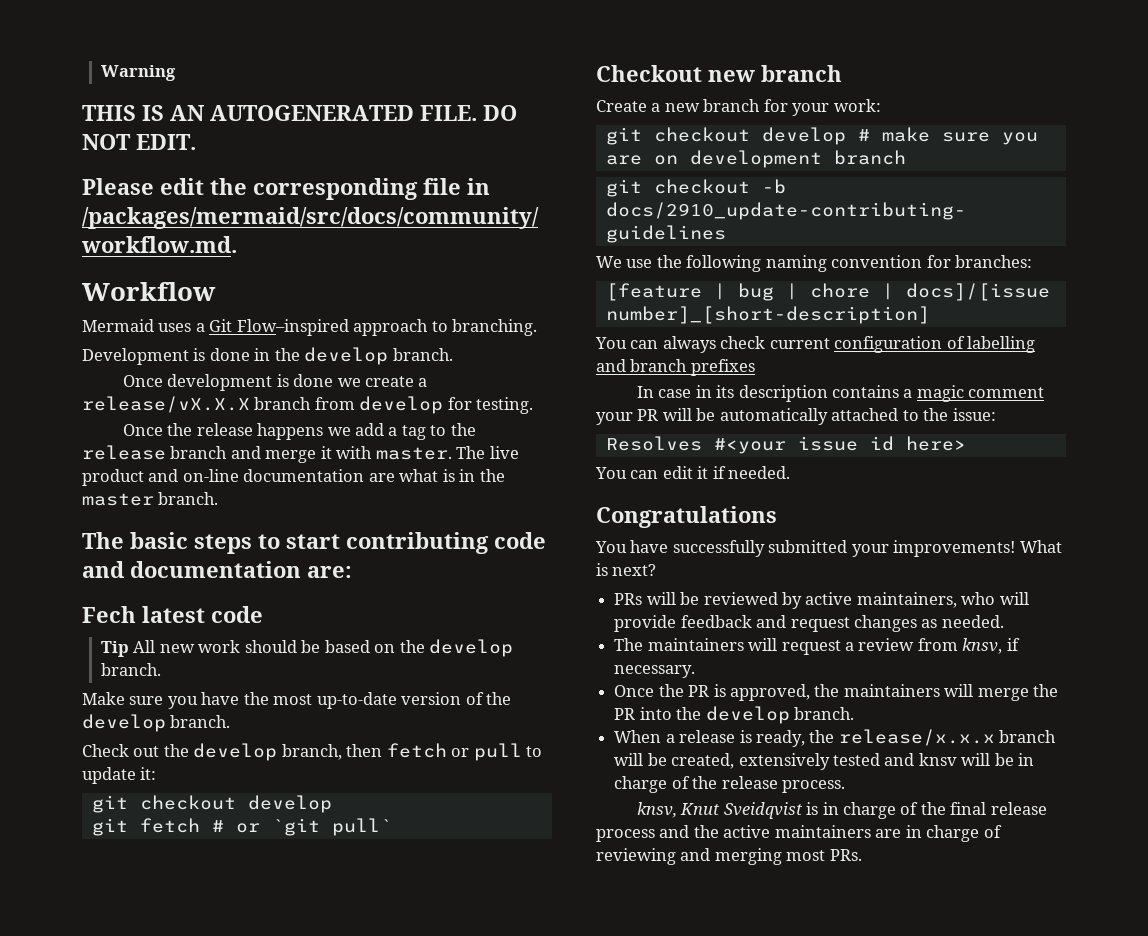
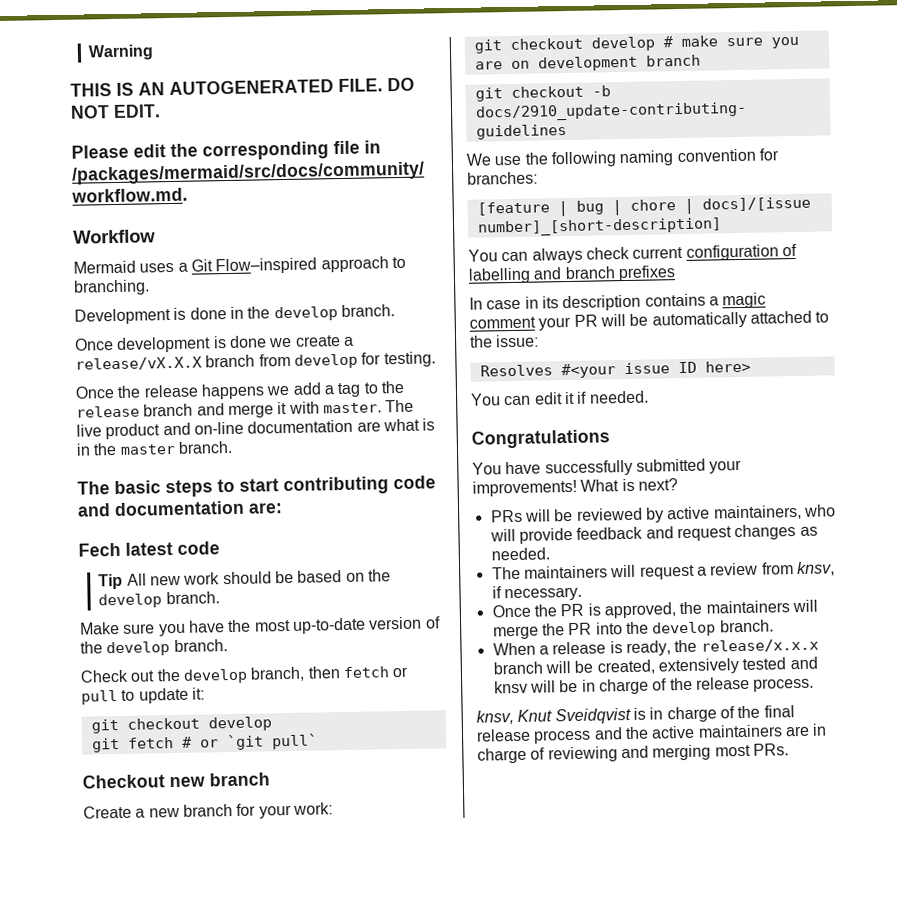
[869,436,894,451] id -> [677,361,697,374] ID

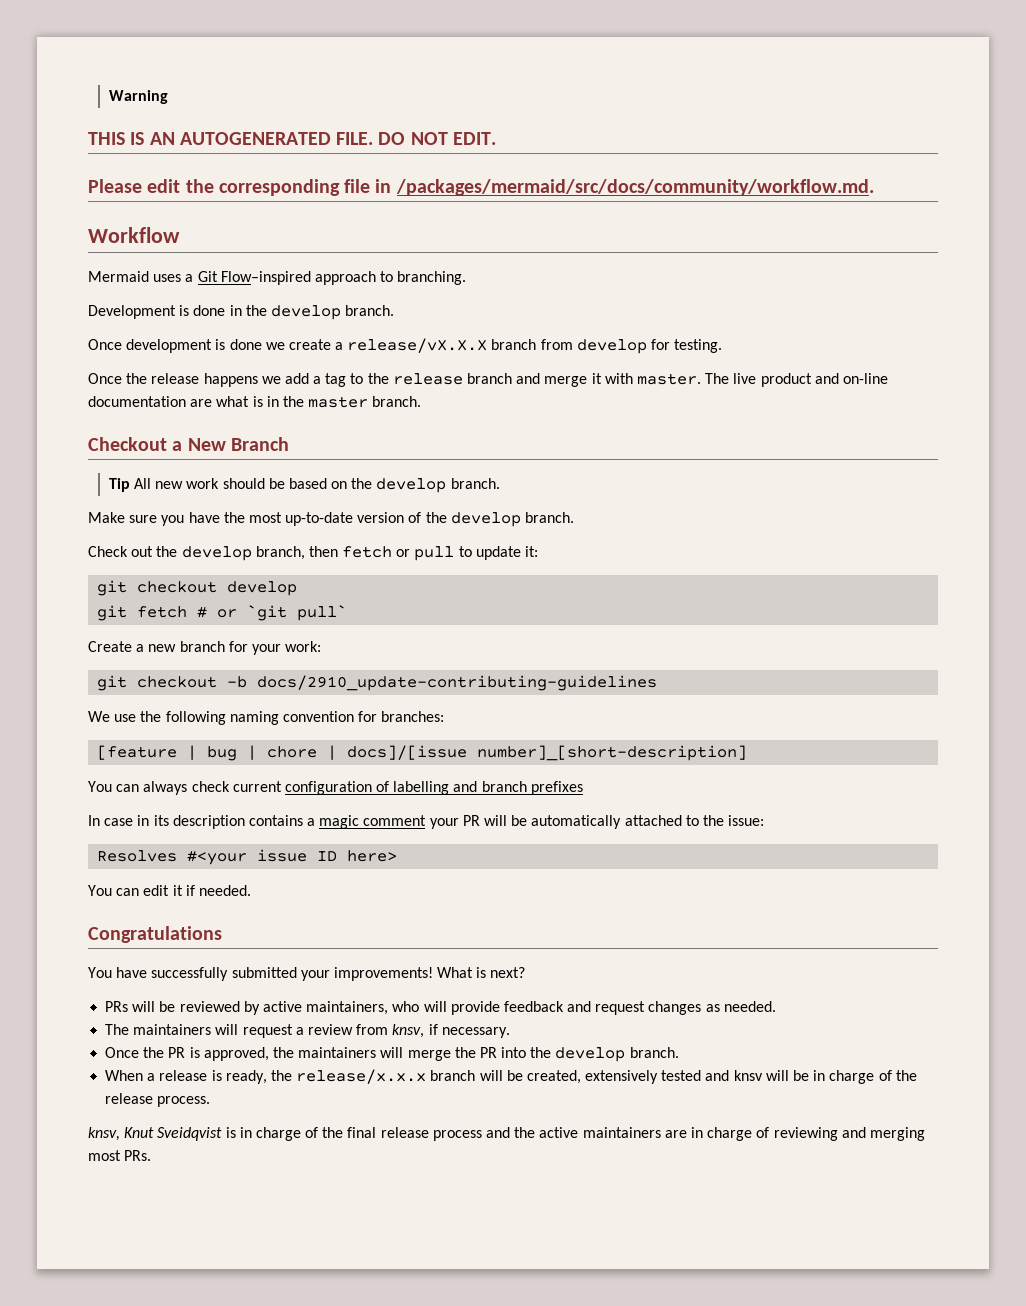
[77,475,436,498] [77,500,283,517] [78,541,220,557] The basic steps to start contributing code and documentation are: // Fech latest code -> [88,437,289,451] Checkout a New Branch
[82,772,270,789] // Checkout new branch -> (348, 613) none
[473,35,799,54] [474,54,701,72] // git checkout develop # make sure you are on development branch -> (322, 646) none

